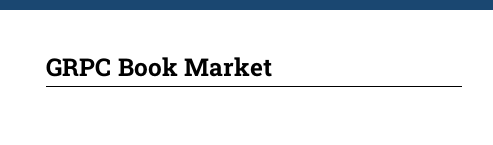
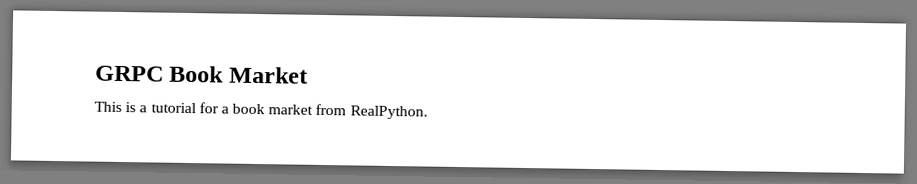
(273, 67) none -> [94,101,428,120] // This is a tutorial for a book market from RealPython.

